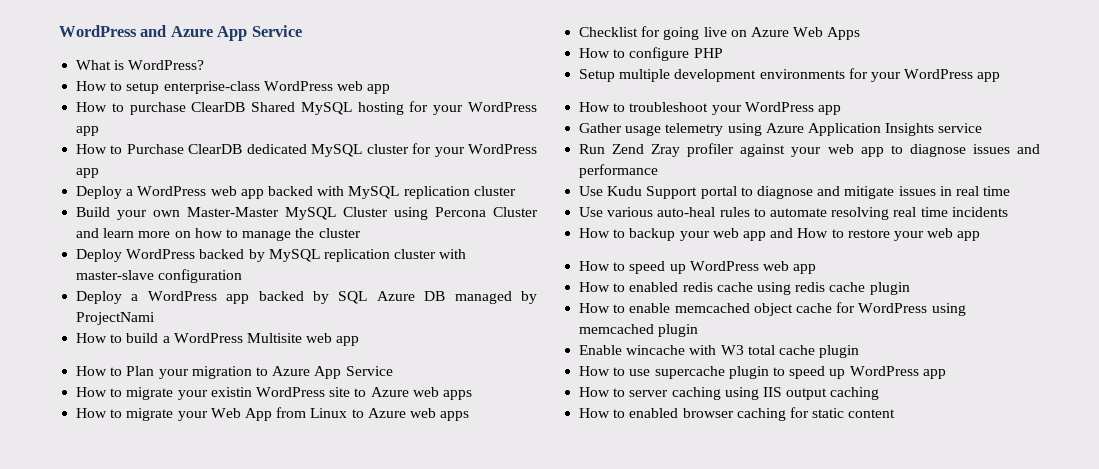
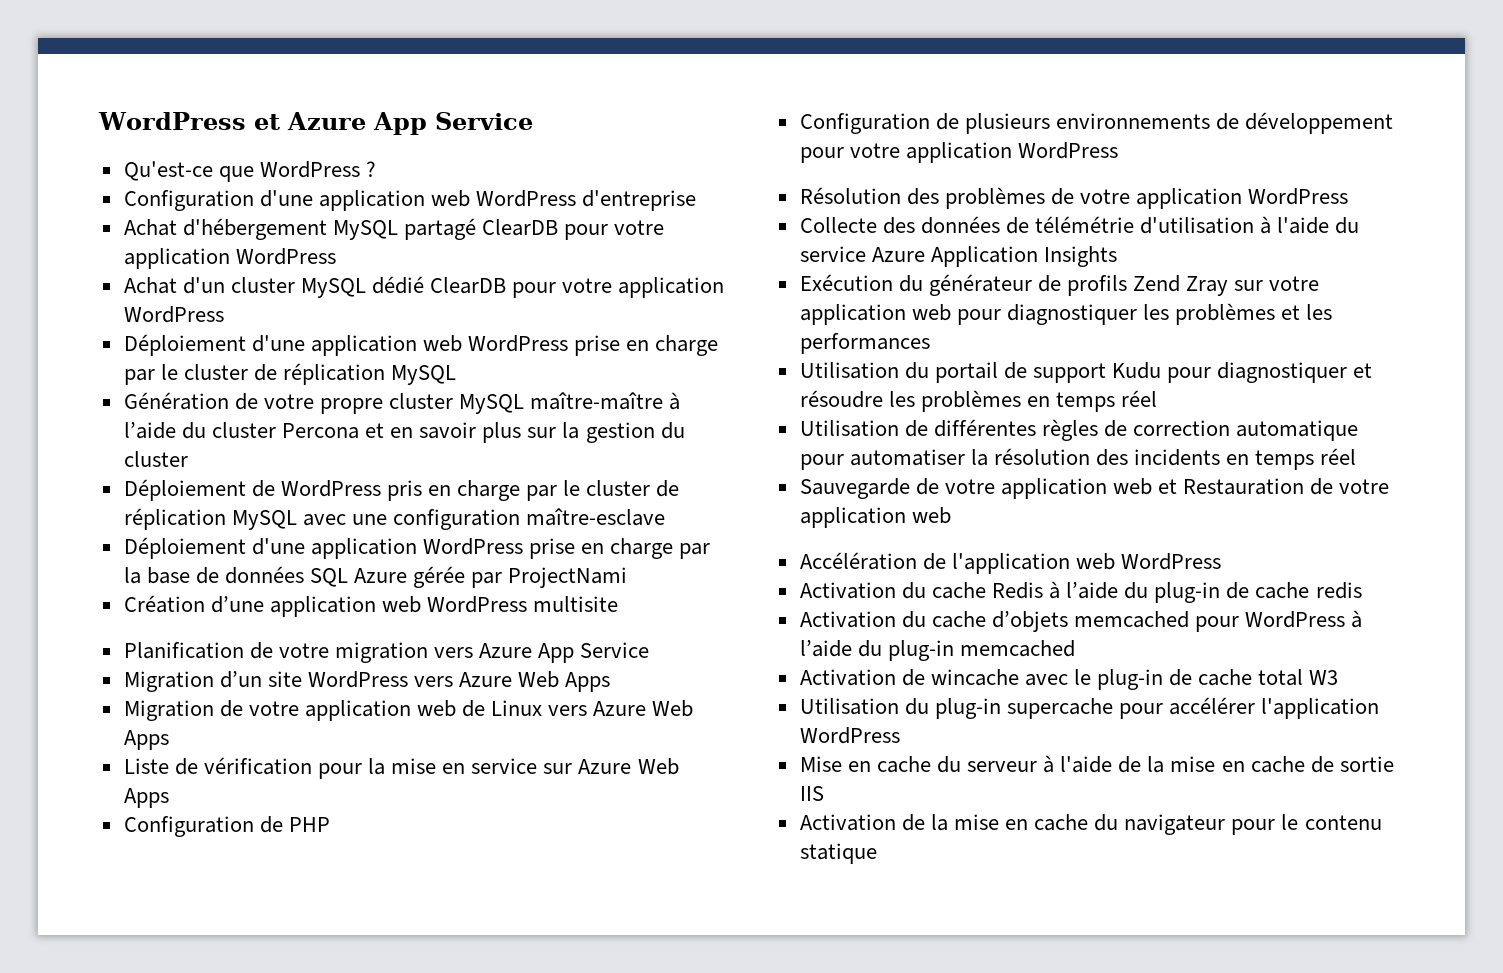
[59,25,302,41] [76,60,205,70] [76,81,391,94] [76,101,537,115] [76,126,100,136] [76,143,537,157] [76,168,100,178] [76,186,516,199] [76,207,538,220] [76,228,361,241] [76,249,467,262] [76,269,243,283] [76,291,537,304] [76,312,156,325] [76,333,360,346] [76,366,393,379] [76,387,472,400] [76,407,470,421] [579,26,861,40] [579,47,723,61] [579,68,1001,82] [579,102,841,115] [579,123,983,136] [579,143,1040,157] [579,164,659,178] [579,186,1011,199] [579,207,1008,220] [579,228,981,241] [579,261,817,274] [579,282,910,295] [579,302,966,316] [579,324,699,337] [579,345,860,358] [579,366,946,379] [579,387,880,400] [579,407,896,421] WordPress and Azure App Service // What is WordPress? // How to setup enterprise-class WordPress web app // How to purchase ClearDB Shared MySQL hosting for your WordPress app // How to Purchase ClearDB dedicated MySQL cluster for your WordPress app // Deploy a WordPress web app backed with MySQL replication cluster // Build your own Master-Master MySQL Cluster using Percona Cluster and learn more on how to manage the cluster // Deploy WordPress backed by MySQL replication cluster with master-slave configuration // Deploy a WordPress app backed by SQL Azure DB managed by ProjectNami // How to build a WordPress Multisite web app // How to Plan your migration to Azure App Service // How to migrate your existin WordPress site to Azure web apps // How to migrate your Web App from Linux to Azure web apps // Checklist for going live on Azure Web Apps // How to configure PHP // Setup multiple development environments for your WordPress app // How to troubleshoot your WordPress app // Gather usage telemetry using Azure Application Insights service // Run Zend Zray profiler against your web app to diagnose issues and performance // Use Kudu Support portal to diagnose and mitigate issues in real time // Use various auto-heal rules to automate resolving real time incidents // How to backup your web app and How to restore your web app // How to speed up WordPress web app // How to enabled redis cache using redis cache plugin // How to enable memcached object cache for WordPress using memcached plugin // Enable wincache with W3 total cache plugin // How to use supercache plugin to speed up WordPress app // How to server caching using IIS output caching // How to enabled browser caching for static content -> [98,112,533,135] [123,161,376,182] [123,190,697,211] [123,218,665,240] [123,248,336,269] [123,276,725,298] [123,306,224,323] [123,334,719,356] [123,363,457,385] [123,392,681,414] [123,422,685,443] [123,451,188,467] [123,479,680,501] [123,508,666,530] [123,537,711,559] [123,566,628,588] [123,595,619,617] [123,642,650,663] [123,671,611,692] [123,700,694,721] [123,730,169,750] [123,757,679,779] [123,788,169,808] [123,816,330,837] [799,112,1394,134] [799,142,1118,163] [799,187,1349,209] [799,216,1360,234] [799,246,1117,267] [799,274,1320,296] [799,303,1333,325] [799,333,930,354] [799,362,1373,383] [799,390,1158,412] [799,419,1359,441] [799,448,1357,470] [799,478,1390,499] [799,507,951,528] [799,552,1222,574] [799,581,1362,603] [799,610,1363,632] [799,640,1075,661] [799,669,1339,690] [799,697,1380,719] [799,727,900,744] [799,755,1394,773] [799,786,824,801] [799,814,1382,835] [799,843,877,864] WordPress et Azure App Service // Qu'est-ce que WordPress ? // Configuration d'une application web WordPress d'entreprise // Achat d'hébergement MySQL partagé ClearDB pour votre application WordPress // Achat d'un cluster MySQL dédié ClearDB pour votre application WordPress // Déploiement d'une application web WordPress prise en charge par le cluster de réplication MySQL // Génération de votre propre cluster MySQL maître-maître à l’aide du cluster Percona et en savoir plus sur la gestion du cluster // Déploiement de WordPress pris en charge par le cluster de réplication MySQL avec une configuration maître-esclave // Déploiement d'une application WordPress prise en charge par la base de données SQL Azure gérée par ProjectNami // Création d’une application web WordPress multisite // Planification de votre migration vers Azure App Service // Migration d’un site WordPress vers Azure Web Apps // Migration de votre application web de Linux vers Azure Web Apps // Liste de vérification pour la mise en service sur Azure Web Apps // Configuration de PHP // Configuration de plusieurs environnements de développement pour votre application WordPress // Résolution des problèmes de votre application WordPress // Collecte des données de télémétrie d'utilisation à l'aide du service Azure Application Insights // Exécution du générateur de profils Zend Zray sur votre application web pour diagnostiquer les problèmes et les performances // Utilisation du portail de support Kudu pour diagnostiquer et résoudre les problèmes en temps réel // Utilisation de différentes règles de correction automatique pour automatiser la résolution des incidents en temps réel // Sauvegarde de votre application web et Restauration de votre application web // Accélération de l'application web WordPress // Activation du cache Redis à l’aide du plug-in de cache redis // Activation du cache d’objets memcached pour WordPress à l’aide du plug-in memcached // Activation de wincache avec le plug-in de cache total W3 // Utilisation du plug-in supercache pour accélérer l'application WordPress // Mise en cache du serveur à l'aide de la mise en cache de sortie IIS // Activation de la mise en cache du navigateur pour le contenu statique

